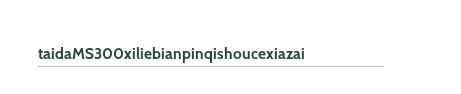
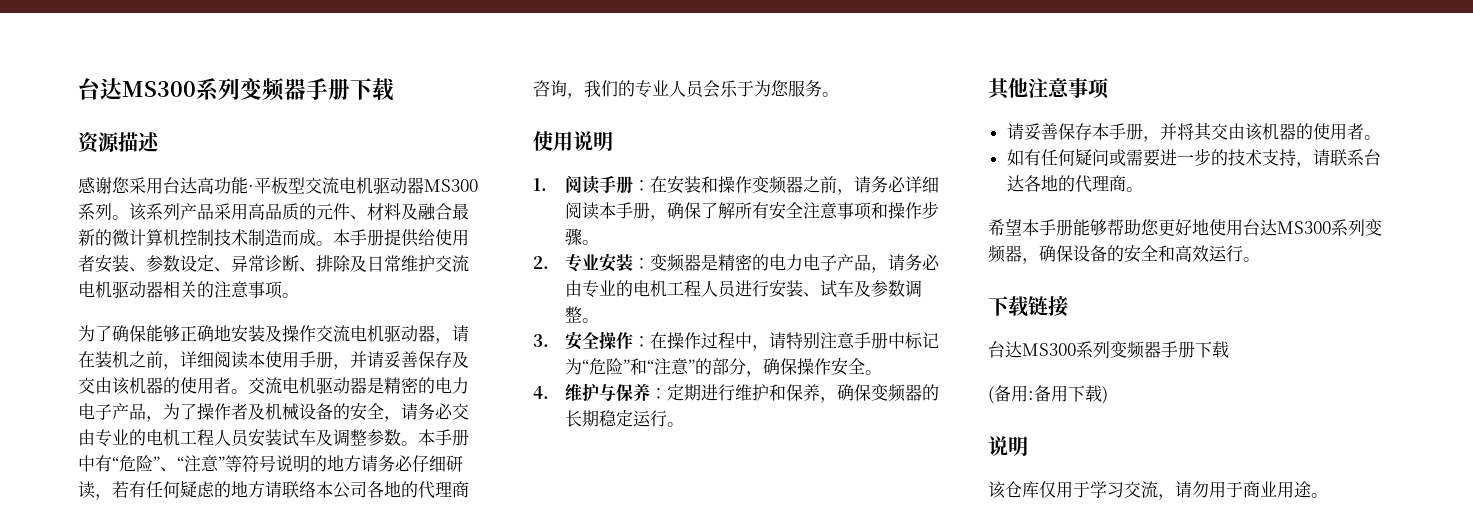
[38,47,305,63] taidaMS300xiliebianpinqishoucexiazai -> [78,78,394,101] [78,132,160,154] [78,177,478,194] [78,203,469,221] [78,229,469,247] [78,255,469,273] [78,281,299,299] [78,325,469,344] [78,351,469,370] [78,377,469,395] [78,403,469,422] [78,429,469,447] [78,455,463,473] [78,480,469,500] [533,80,839,99] [533,131,613,151] [533,175,939,195] [564,201,939,221] [564,228,599,246] [533,253,940,273] [564,280,922,298] [564,306,599,323] [533,331,939,351] [564,358,882,377] [533,383,939,403] [564,410,684,427] [988,78,1109,100] [1006,122,1381,142] [1006,148,1381,168] [1006,175,1143,193] [988,218,1382,236] [988,245,1260,264] [988,296,1068,317] [988,341,1229,359] [988,385,1108,404] [988,436,1028,456] [988,481,1328,500] 台达MS300系列变频器手册下载 // 资源描述 // 感谢您采用台达高功能·平板型交流电机驱动器MS300系列。该系列产品采用高品质的元件、材料及融合最新的微计算机控制技术制造而成。本手册提供给使用者安装、参数设定、异常诊断、排除及日常维护交流电机驱动器相关的注意事项。 // 为了确保能够正确地安装及操作交流电机驱动器，请在装机之前，详细阅读本使用手册，并请妥善保存及交由该机器的使用者。交流电机驱动器是精密的电力电子产品，为了操作者及机械设备的安全，请务必交由专业的电机工程人员安装试车及调整参数。本手册中有“危险”、“注意”等符号说明的地方请务必仔细研读，若有任何疑虑的地方请联络本公司各地的代理商咨询，我们的专业人员会乐于为您服务。 // 使用说明 // 1.阅读手册：在安装和操作变频器之前，请务必详细阅读本手册，确保了解所有安全注意事项和操作步骤。 // 2.专业安装：变频器是精密的电力电子产品，请务必由专业的电机工程人员进行安装、试车及参数调整。 // 3.安全操作：在操作过程中，请特别注意手册中标记为“危险”和“注意”的部分，确保操作安全。 // 4.维护与保养：定期进行维护和保养，确保变频器的长期稳定运行。 // 其他注意事项 // 请妥善保存本手册，并将其交由该机器的使用者。 // 如有任何疑问或需要进一步的技术支持，请联系台达各地的代理商。 // 希望本手册能够帮助您更好地使用台达MS300系列变频器，确保设备的安全和高效运行。 // 下载链接 // 台达MS300系列变频器手册下载 // (备用:备用下载) // 说明 // 该仓库仅用于学习交流，请勿用于商业用途。

